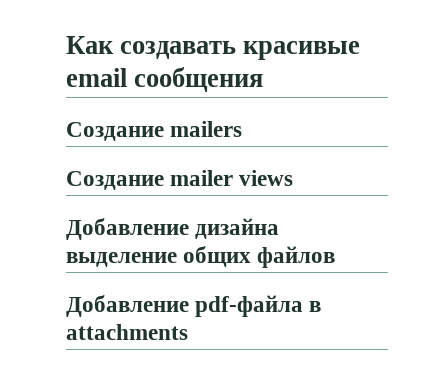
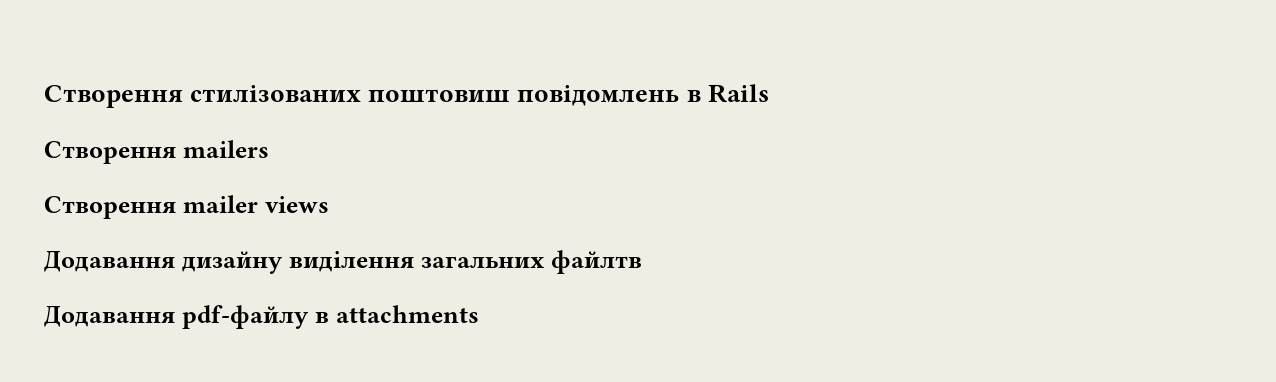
[66,36,361,60] [66,67,264,92] [66,122,164,141] Как создавать красивые email сообщения // Создание -> [44,84,769,108] [44,141,176,164] Створення стилізованих поштовиш повідомлень в Rails // Створення
[66,171,164,190] Создание -> [44,196,176,219] Створення
[66,218,280,240] [66,246,336,268] [66,295,304,317] Добавление дизайна выделение общих файлов // Добавление pdf-файла -> [44,250,642,274] [44,305,309,329] Додавання дизайну виділення загальних файлтв // Додавання pdf-файлу

